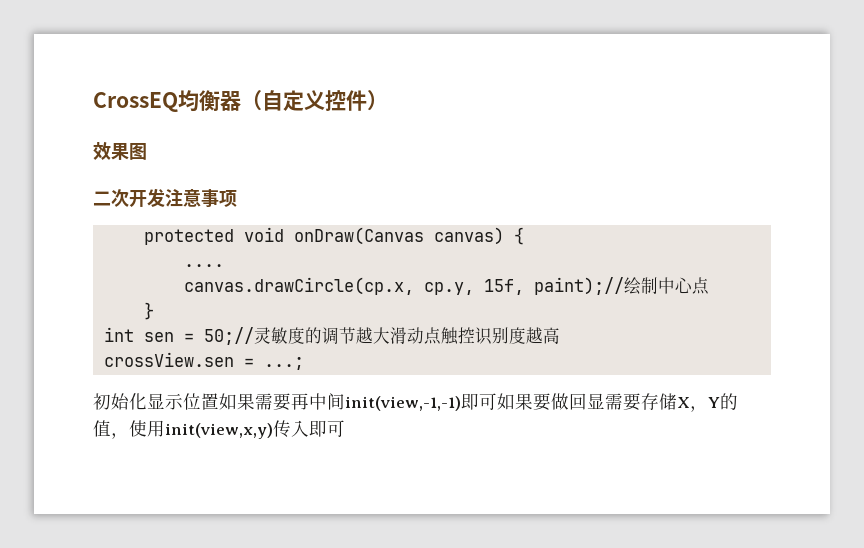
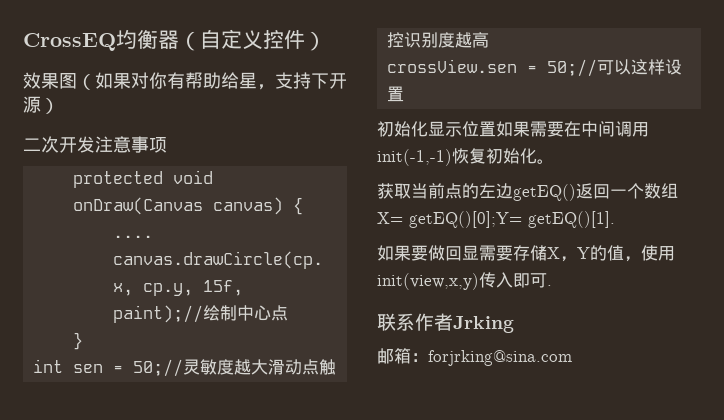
(147, 151) none -> [77,72,347,90] [23,96,59,114] （如果对你有帮助给星，支持下开源）
[304,327,356,345] 的调节 -> (234, 367) none
[263,357,304,370] ...; -> [546,59,682,77] [386,86,404,102] 50;//可以这样设置
[291,393,497,411] 再中间init(view,-1,-1)即可 -> [564,121,649,137] [377,148,554,166] [377,183,678,201] [377,211,615,228] 在中间调用init(-1,-1)恢复初始化。 // 获取当前点的左边getEQ()返回一个数组X= getEQ()[0];Y= getEQ()[1]. //
(345, 428) none -> [547,285,552,286] [377,313,514,333] [377,348,572,366] . // 联系作者Jrking // 邮箱：forjrking@sina.com

